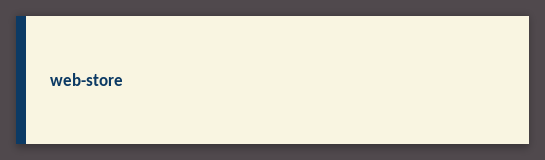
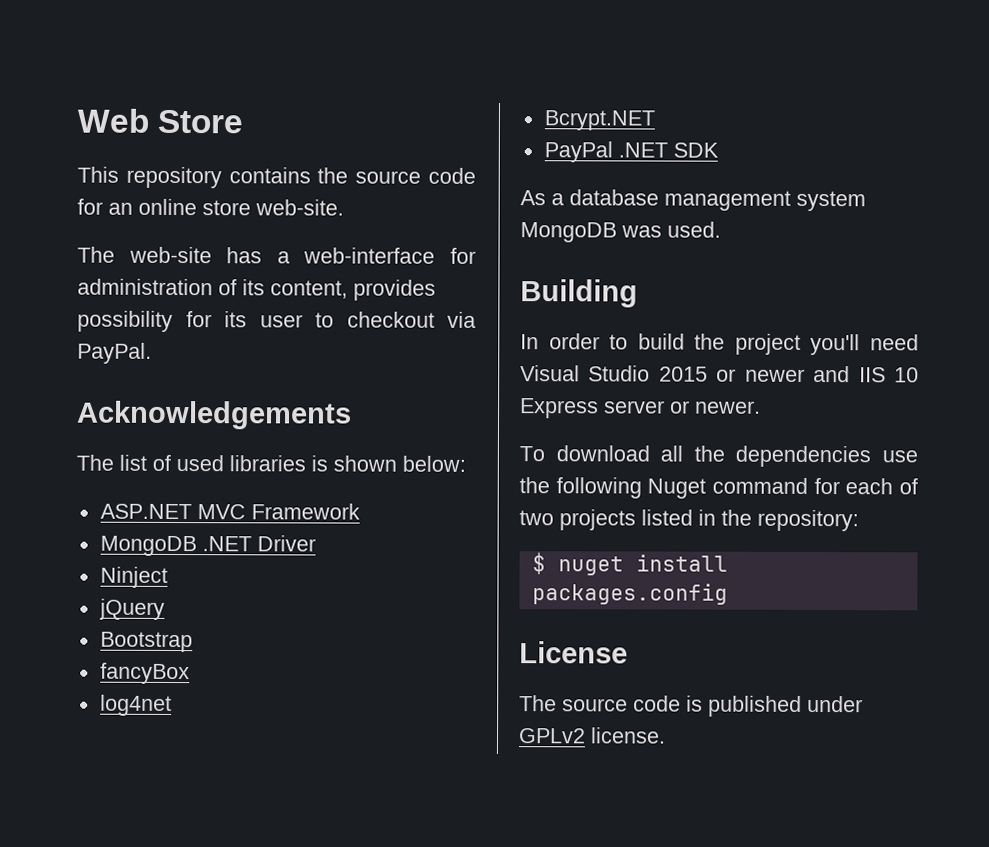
[50,73,123,86] web-store -> [77,108,244,134] [77,166,477,189] [77,198,344,216] [77,246,476,264] [77,278,436,301] [77,310,476,332] [77,342,152,364] [76,400,352,430] [76,454,466,472] [99,503,360,520] [99,535,316,557] [99,566,168,588] [98,598,165,620] [99,631,193,653] [99,662,190,685] [99,694,172,716] [543,110,655,131] [543,141,719,163] [520,189,866,212] [520,221,721,243] [520,279,638,308] [520,333,919,356] [520,365,919,383] [520,398,761,419] [519,445,918,468] [519,477,918,499] [519,509,859,532] [531,552,728,576] [531,583,728,605] [519,641,628,664] [519,695,863,717] [518,727,666,744] Web Store // This repository contains the source code for an online store web-site. // The web-site has a web-interface for administration of its content, provides possibility for its user to checkout via PayPal. // Acknowledgements // The list of used libraries is shown below: // ASP.NET MVC Framework // MongoDB .NET Driver // Ninject // jQuery // Bootstrap // fancyBox // log4net // Bcrypt.NET // PayPal .NET SDK // As a database management system MongoDB was used. // Building // In order to build the project you'll need Visual Studio 2015 or newer and IIS 10 Express server or newer. // To download all the dependencies use the following Nuget command for each of two projects listed in the repository: // $ nuget install packages.config // License // The source code is published under GPLv2 license.

